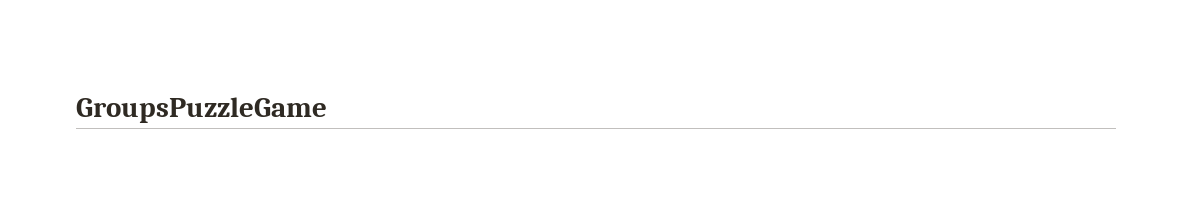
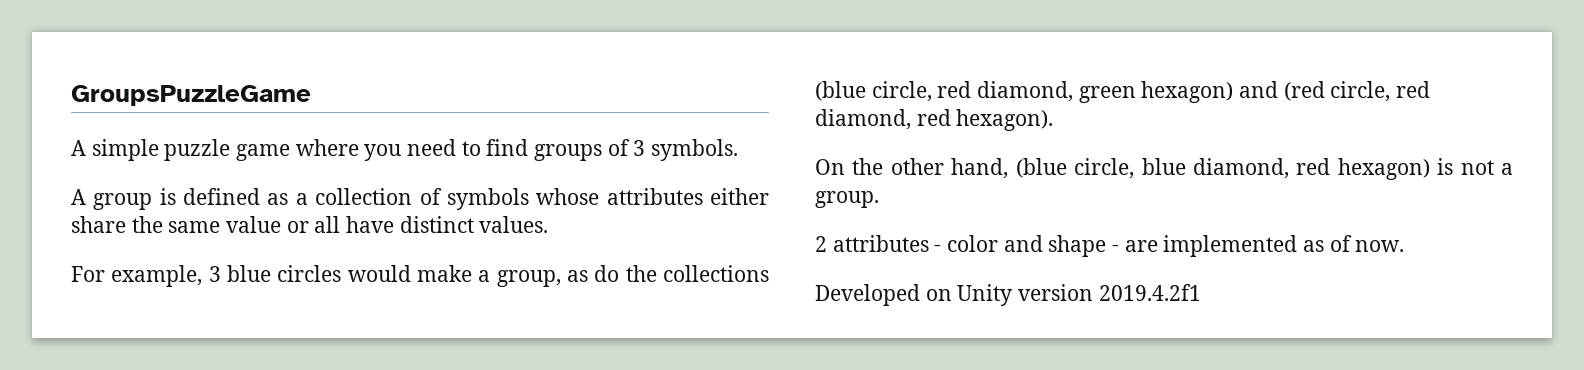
(327, 110) none -> [71,139,739,161] [71,188,769,210] [71,216,549,233] [71,265,770,287] [815,81,1431,103] [815,109,1054,131] [815,158,1513,180] [815,191,879,208] [815,235,1405,257] [815,284,1201,306] // A simple puzzle game where you need to find groups of 3 symbols. // A group is defined as a collection of symbols whose attributes either share the same value or all have distinct values. // For example, 3 blue circles would make a group, as do the collections (blue circle, red diamond, green hexagon) and (red circle, red diamond, red hexagon). // On the other hand, (blue circle, blue diamond, red hexagon) is not a group. // 2 attributes - color and shape - are implemented as of now. // Developed on Unity version 2019.4.2f1

